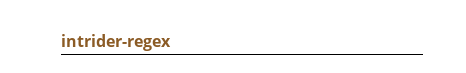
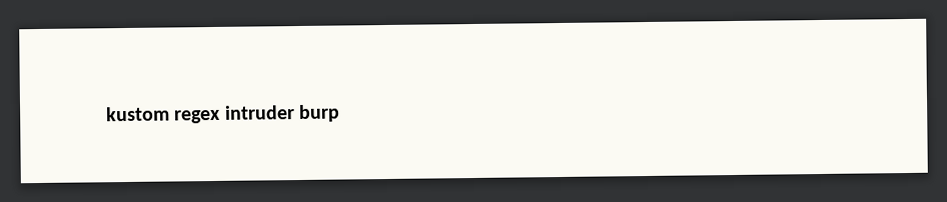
[61,34,171,51] intrider-regex -> [106,104,340,124] kustom regex intruder burp

